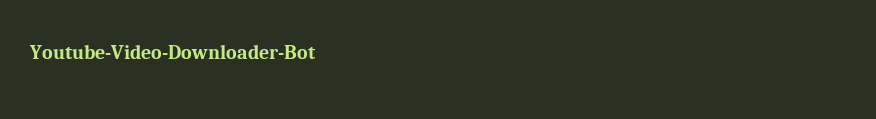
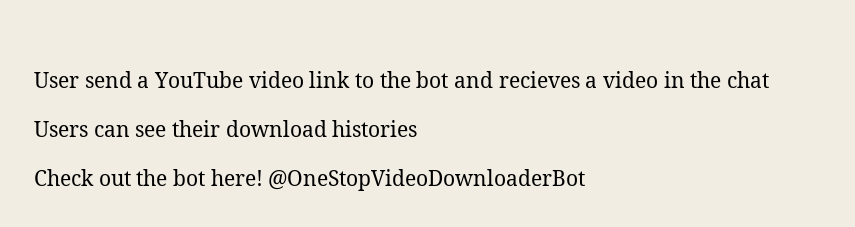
[29,44,316,59] Youtube-Video-Downloader-Bot -> [34,71,770,88] [34,120,418,137] [34,169,586,191] User send a YouTube video link to the bot and recieves a video in the chat // Users can see their download histories // Check out the bot here! @OneStopVideoDownloaderBot

